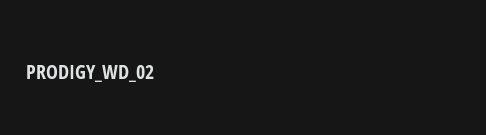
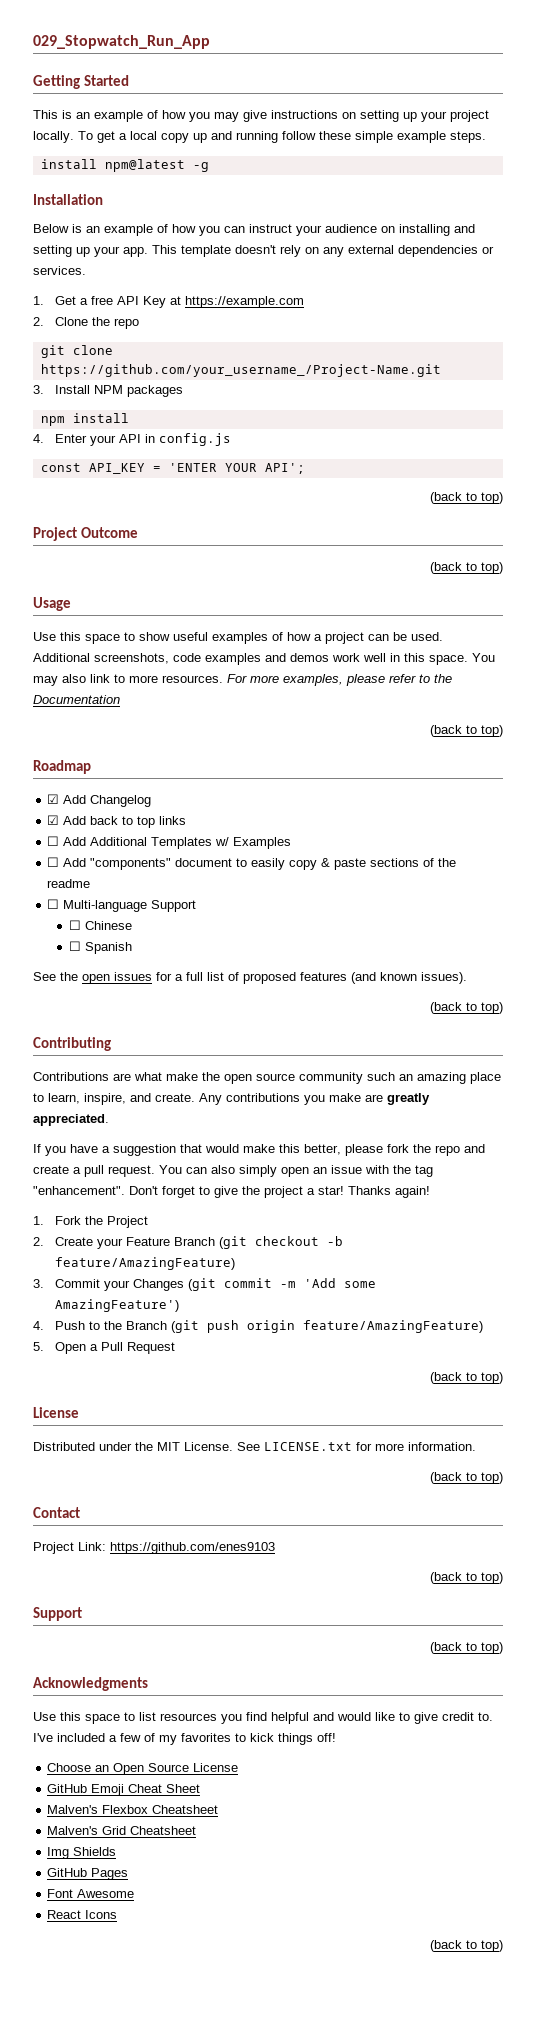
[26,65,154,82] PRODIGY_WD_02 -> [33,35,210,49] [33,75,130,89] [33,110,489,122] [33,131,486,143] [40,159,209,172] [33,194,103,205] [33,224,475,236] [33,245,494,257] [33,266,86,275] [33,296,304,308] [33,317,139,329] [40,345,113,358] [40,364,441,377] [33,385,183,397] [40,413,129,426] [33,433,231,446] [40,463,305,474] [430,492,503,504] [33,527,139,541] [430,562,503,574] [33,597,71,611] [33,632,443,644] [33,653,495,665] [33,674,452,686] [33,695,120,704] [430,725,503,737] [33,760,91,774] [47,794,152,807] [47,815,187,828] [47,836,292,849] [47,857,457,870] [47,879,91,888] [47,899,197,912] [69,920,133,930] [69,941,133,954] [33,972,467,984] [430,1002,503,1014] [33,1037,111,1051] [33,1072,501,1084] [33,1093,430,1105] [33,1114,109,1126] [33,1144,485,1156] [33,1165,433,1177] [33,1186,430,1198] [33,1216,148,1228] [33,1236,343,1249] [54,1257,235,1270] [33,1278,376,1291] [54,1299,179,1312] [33,1320,483,1333] [33,1342,175,1354] [430,1372,503,1384] [33,1407,79,1418] [33,1442,476,1451] [430,1472,503,1484] [33,1507,80,1518] [33,1542,275,1554] [430,1572,503,1584] [33,1607,82,1621] [430,1642,503,1654] [33,1677,148,1691] [33,1712,493,1724] [33,1733,336,1745] [47,1763,239,1775] [47,1784,201,1796] [47,1805,219,1814] [47,1826,197,1835] [47,1847,117,1859] [47,1868,129,1880] [47,1889,135,1898] [47,1910,118,1919] [430,1940,503,1952] 029_Stopwatch_Run_App // Getting Started // This is an example of how you may give instructions on setting up your project locally. To get a local copy up and running follow these simple example steps. // install npm@latest -g // Installation // Below is an example of how you can instruct your audience on installing and setting up your app. This template doesn't rely on any external dependencies or services. // 1. Get a free API Key at https://example.com // 2. Clone the repo // git clone https://github.com/your_username_/Project-Name.git // 3. Install NPM packages // npm install // 4. Enter your API in config.js // const API_KEY = 'ENTER YOUR API'; // (back to top) // Project Outcome // (back to top) // Usage // Use this space to show useful examples of how a project can be used. Additional screenshots, code examples and demos work well in this space. You may also link to more resources. For more examples, please refer to the Documentation // (back to top) // Roadmap // ☑ Add Changelog // ☑ Add back to top links // ☐ Add Additional Templates w/ Examples // ☐ Add "components" document to easily copy & paste sections of the readme // ☐ Multi-language Support // ☐ Chinese // ☐ Spanish // See the open issues for a full list of proposed features (and known issues). // (back to top) // Contributing // Contributions are what make the open source community such an amazing place to learn, inspire, and create. Any contributions you make are greatly appreciated. // If you have a suggestion that would make this better, please fork the repo and create a pull request. You can also simply open an issue with the tag "enhancement". Don't forget to give the project a star! Thanks again! // 1. Fork the Project // 2. Create your Feature Branch (git checkout -b feature/AmazingFeature) // 3. Commit your Changes (git commit -m 'Add some AmazingFeature') // 4. Push to the Branch (git push origin feature/AmazingFeature) // 5. Open a Pull Request // (back to top) // License // Distributed under the MIT License. See LICENSE.txt for more information. // (back to top) // Contact // Project Link: https://github.com/enes9103 // (back to top) // Support // (back to top) // Acknowledgments // Use this space to list resources you find helpful and would like to give credit to. I've included a few of my favorites to kick things off! // Choose an Open Source License // GitHub Emoji Cheat Sheet // Malven's Flexbox Cheatsheet // Malven's Grid Cheatsheet // Img Shields // GitHub Pages // Font Awesome // React Icons // (back to top)

